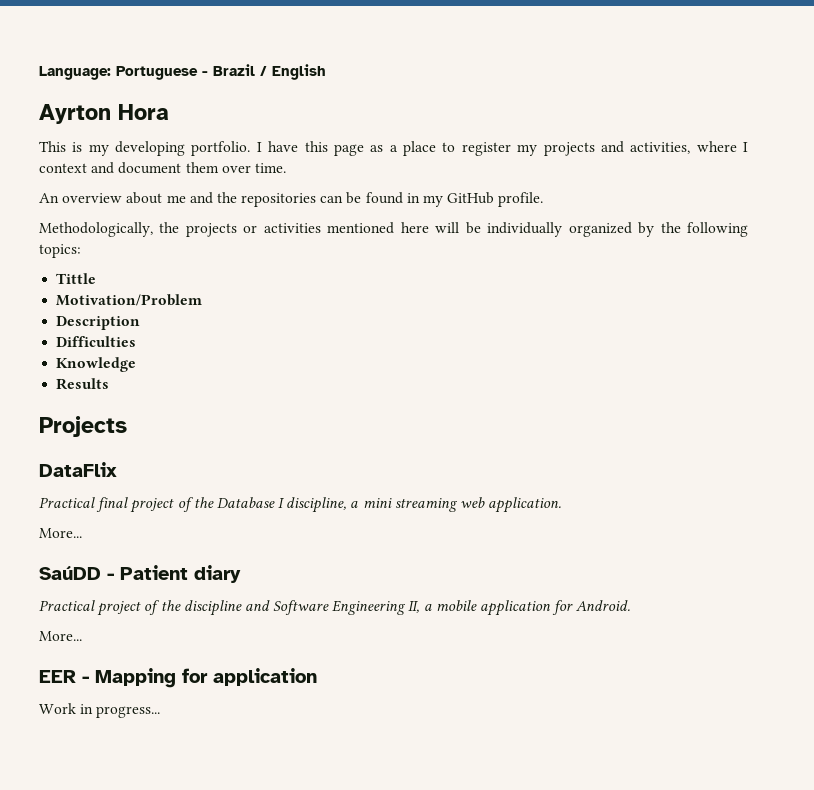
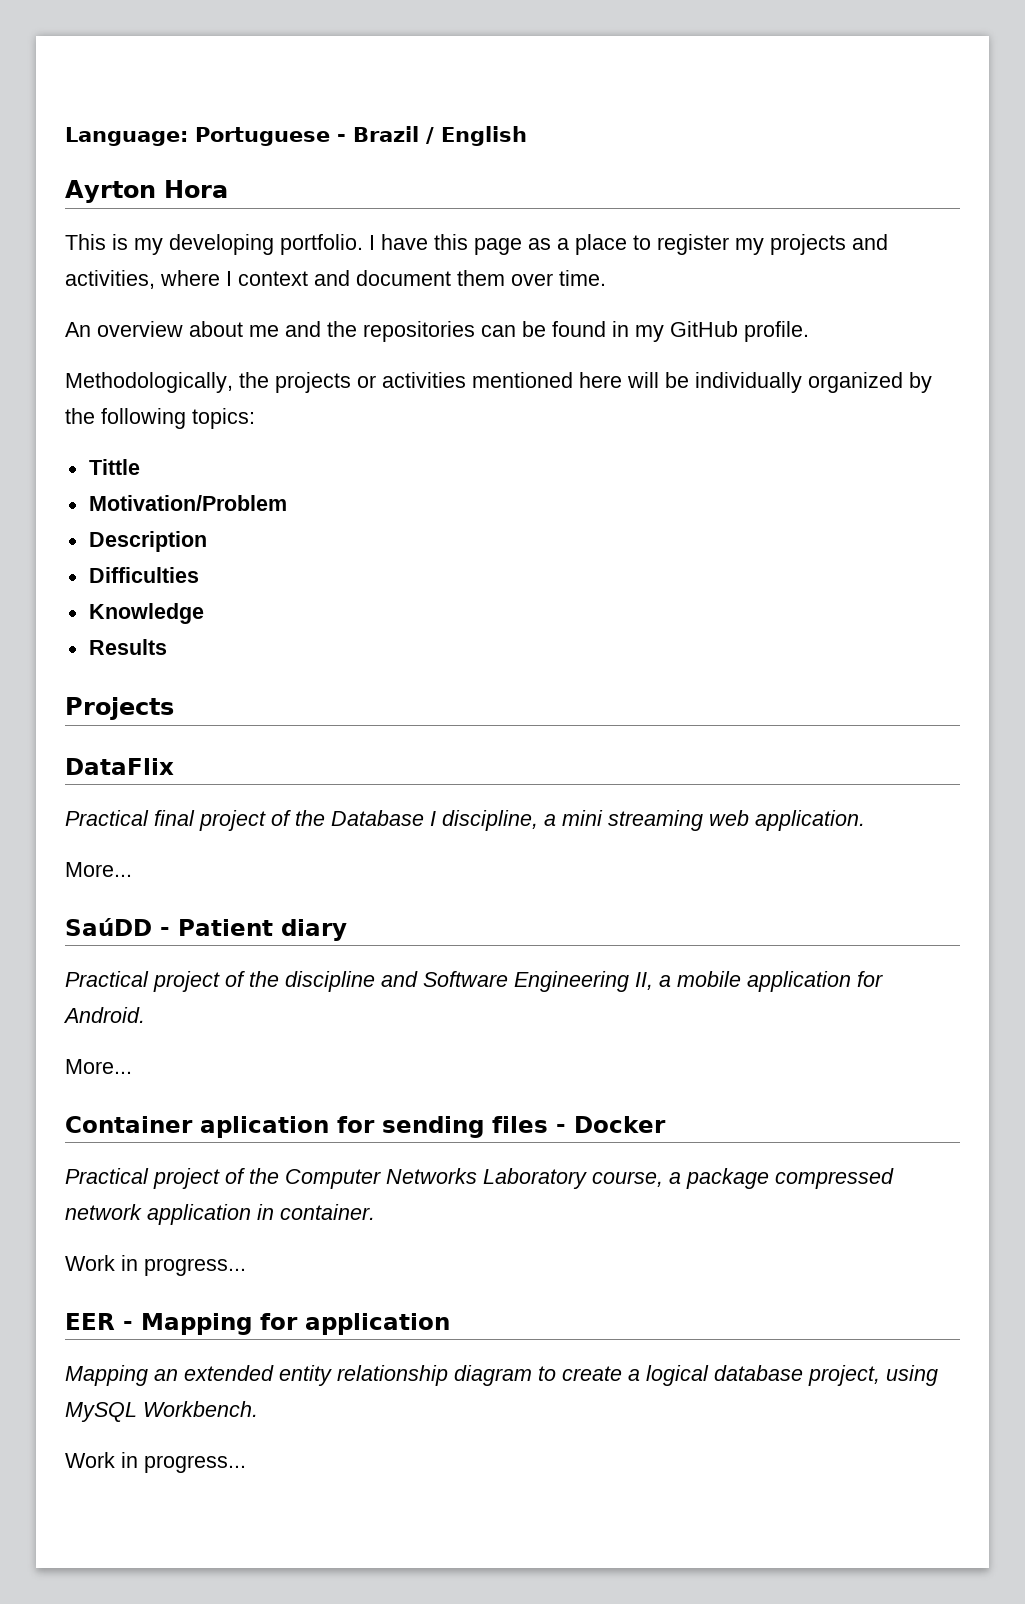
(82, 636) none -> [65,1116,666,1138] [65,1168,894,1189] [65,1204,375,1225] [65,1255,246,1276] // Container aplication for sending files - Docker // Practical project of the Computer Networks Laboratory course, a package compressed network application in container. // Work in progress...
(317, 677) none -> [65,1365,938,1386] [65,1401,258,1422] // Mapping an extended entity relationship diagram to create a logical database project, using MySQL Workbench.

